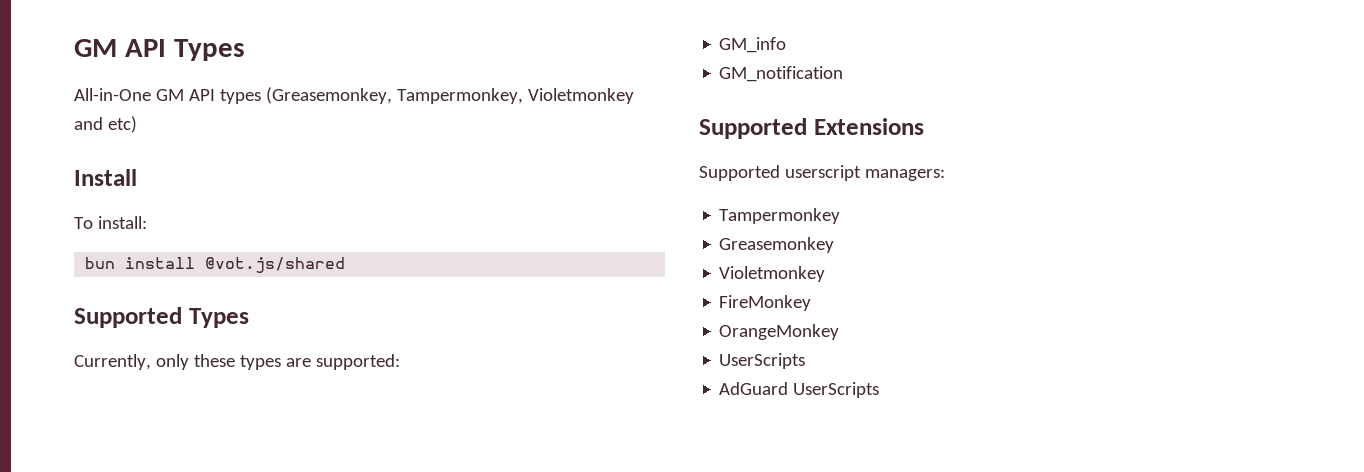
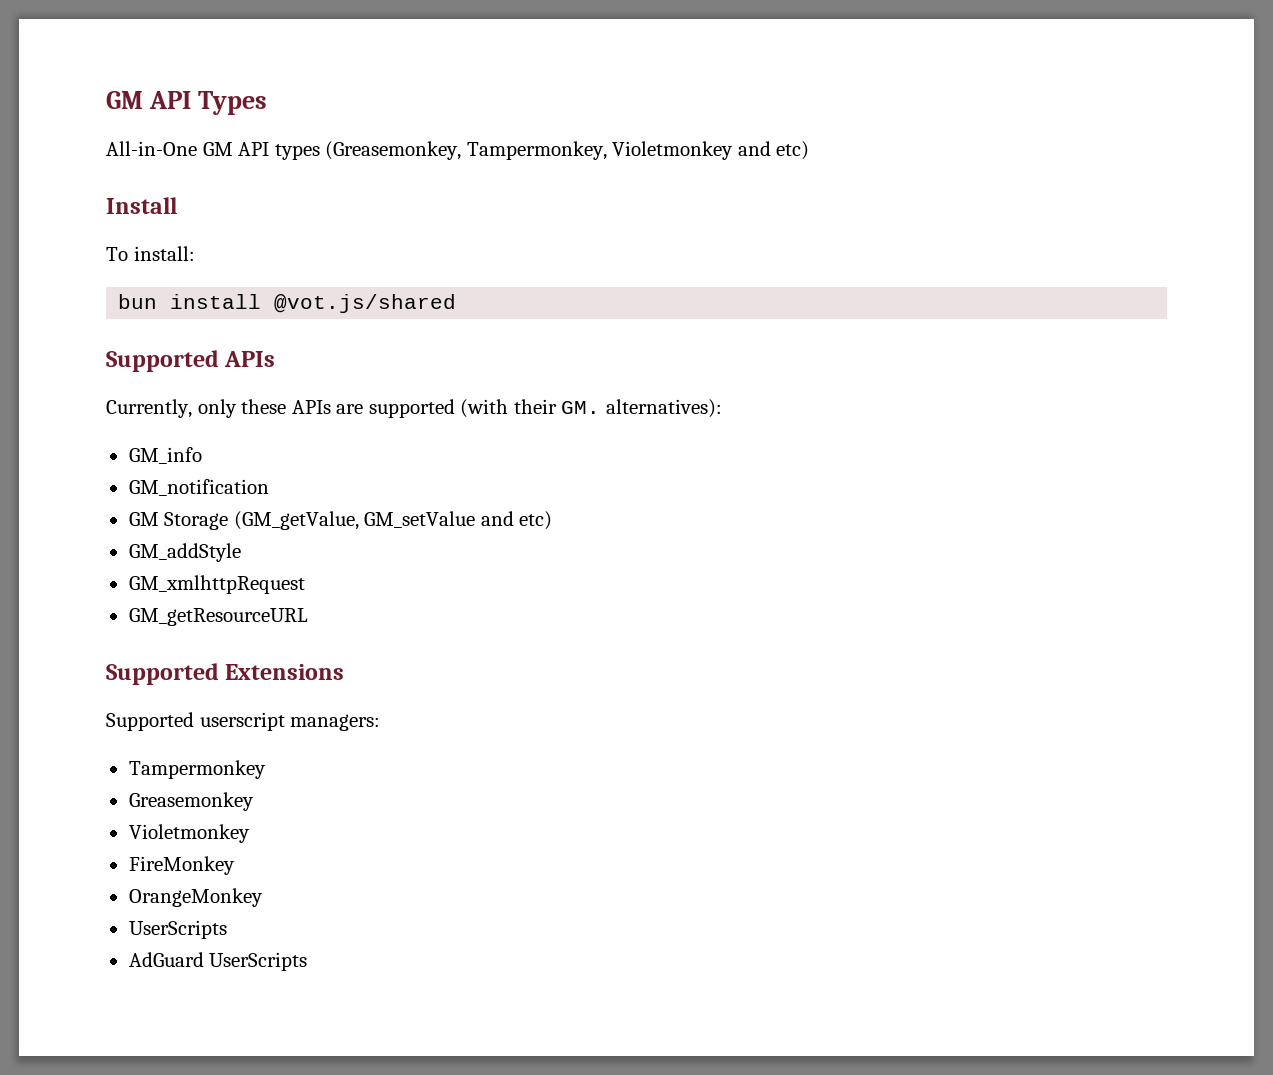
[188,308,249,328] Types -> [224,351,276,367] APIs
[239,354,400,370] [719,37,787,53] [719,66,844,82] types are supported: // GM_info // GM_notification -> [291,399,722,418] [128,447,202,464] [128,479,269,496] [128,511,553,530] [128,543,241,562] [128,575,305,594] [128,608,308,626] APIs are supported (with their GM. alternatives): // GM_info // GM_notification // GM Storage (GM_getValue, GM_setValue and etc) // GM_addStyle // GM_xmlhttpRequest // GM_getResourceURL

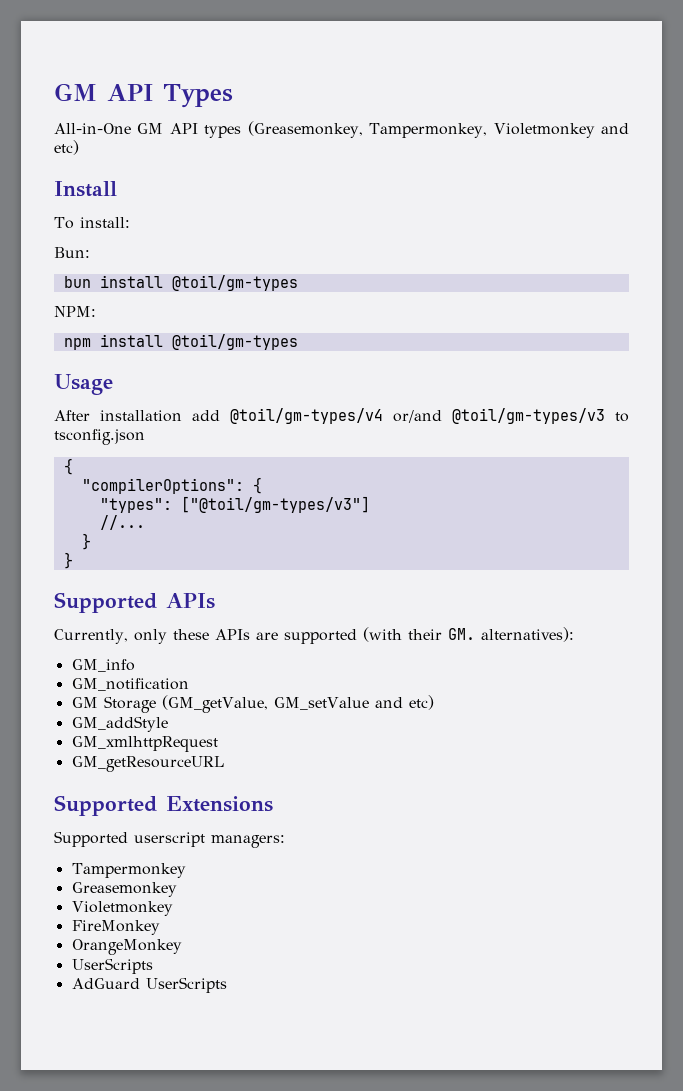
(195, 253) none -> [54,247,90,258] // Bun:
[274,294,457,313] @vot.js/shared -> [171,275,298,291] [54,306,96,317] [63,334,298,350] [54,374,113,395] [54,408,629,424] [54,429,145,445] [63,458,73,475] [81,477,262,494] [99,496,370,513] [99,515,145,530] [81,533,91,550] [63,552,73,569] @toil/gm-types // NPM: // npm install @toil/gm-types // Usage // After installation add @toil/gm-types/v4 or/and @toil/gm-types/v3 to tsconfig.json // { // "compilerOptions": { // "types": ["@toil/gm-types/v3"] // //... // } // }

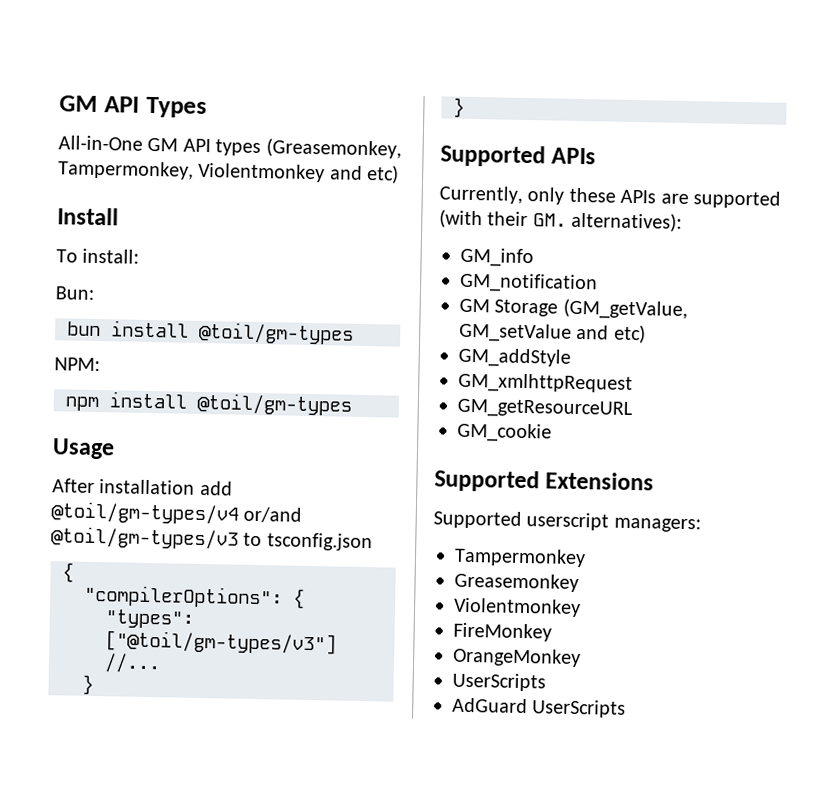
[493,123,595,138] Violetmonkey -> [198,162,326,183] Violentmonkey
(224, 764) none -> [457,422,552,443] // GM_cookie
[71,901,173,916] Violetmonkey -> [453,597,581,618] Violentmonkey

